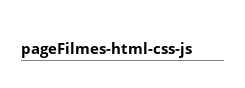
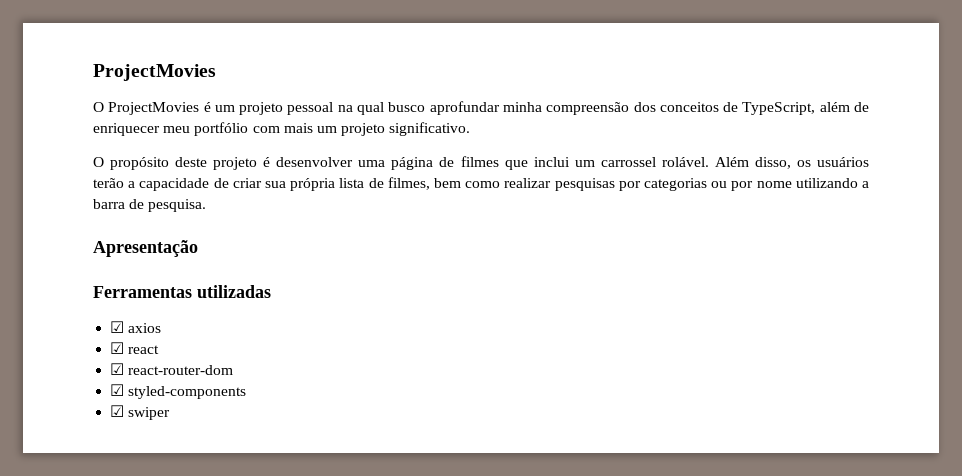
[21,42,192,58] pageFilmes-html-css-js -> [93,64,216,81] [93,101,869,115] [93,122,471,136] [93,156,869,170] [93,177,870,191] [93,199,207,212] [93,240,198,257] [93,285,271,298] [110,321,162,333] [110,342,160,354] [110,363,234,375] [110,384,247,399] [110,405,171,420] ProjectMovies // O ProjectMovies é um projeto pessoal na qual busco aprofundar minha compreensão dos conceitos de TypeScript, além de enriquecer meu portfólio com mais um projeto significativo. // O propósito deste projeto é desenvolver uma página de filmes que inclui um carrossel rolável. Além disso, os usuários terão a capacidade de criar sua própria lista de filmes, bem como realizar pesquisas por categorias ou por nome utilizando a barra de pesquisa. // Apresentação // Ferramentas utilizadas // ☑ axios // ☑ react // ☑ react-router-dom // ☑ styled-components // ☑ swiper

